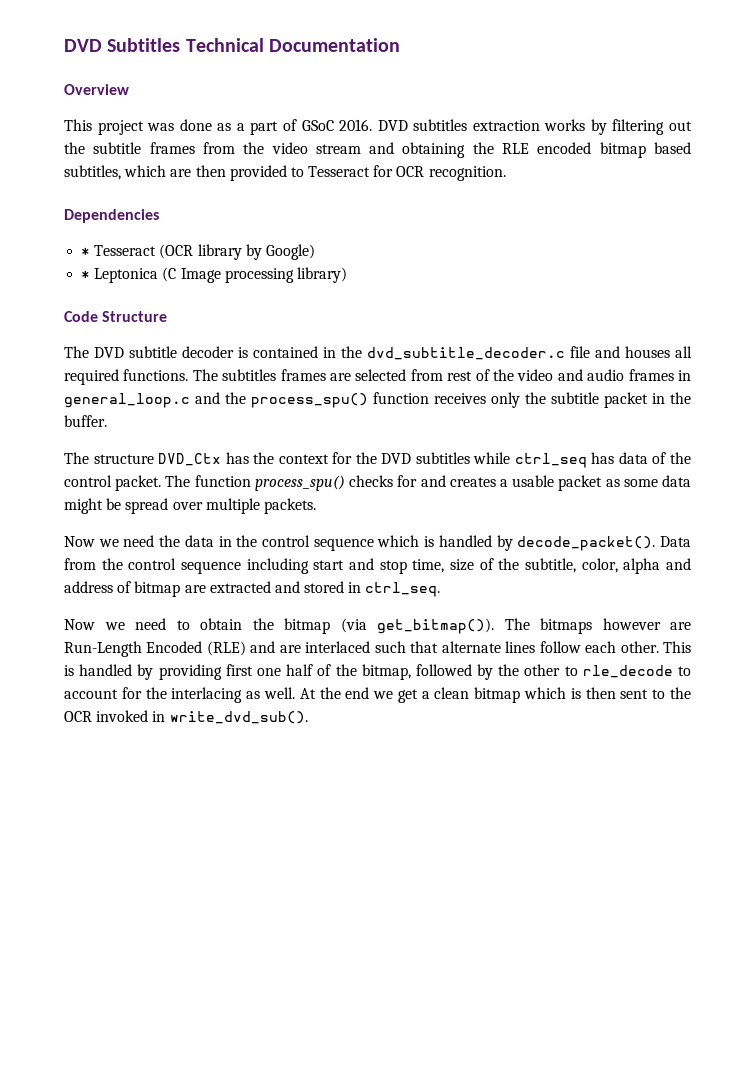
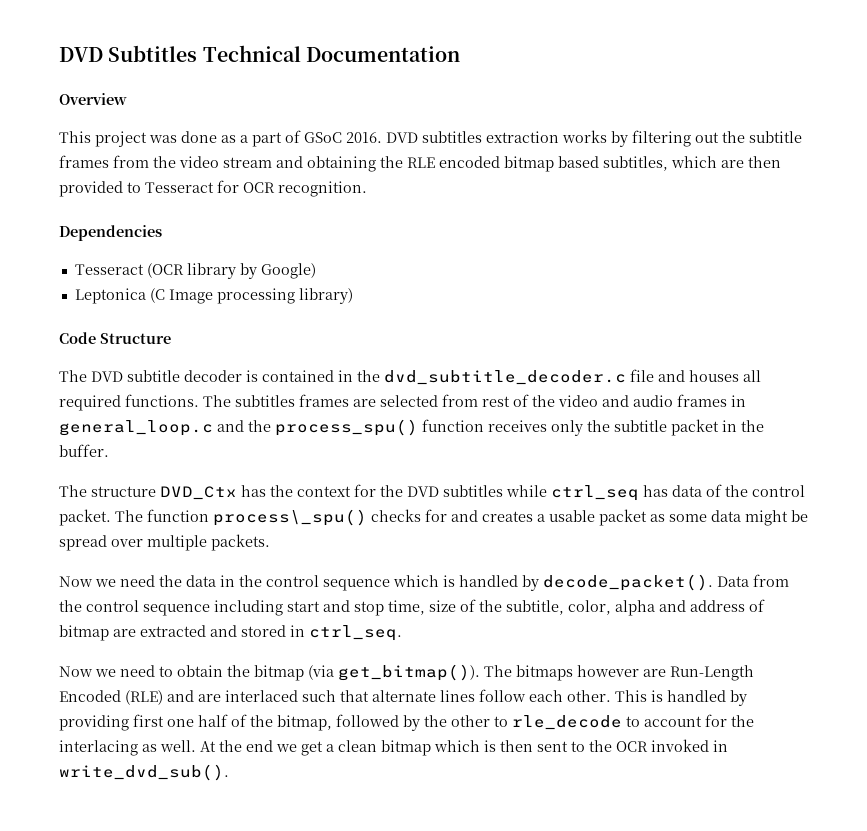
[81,247,91,256] * -> (162, 233) none
[81,270,91,279] * -> (316, 271) none
[254,475,345,491] process_spu() -> [213,509,367,526] process\_spu()

